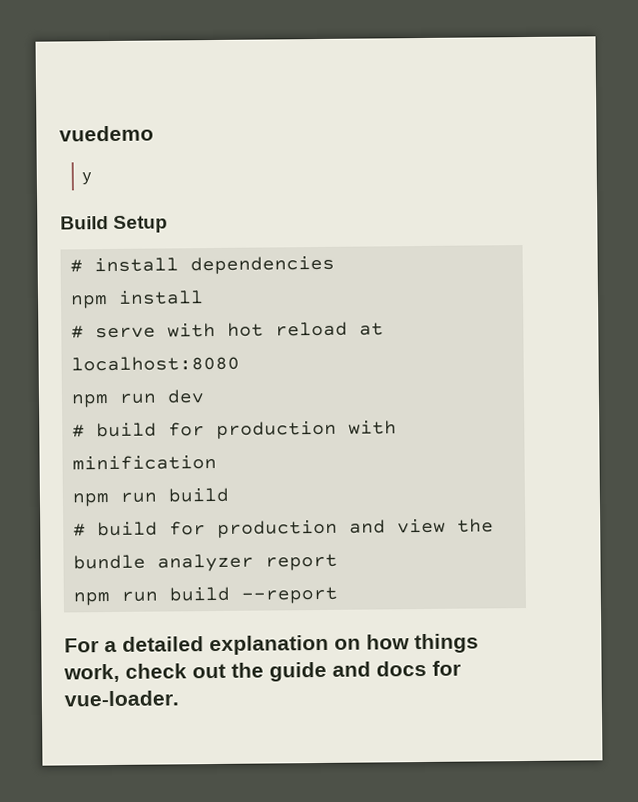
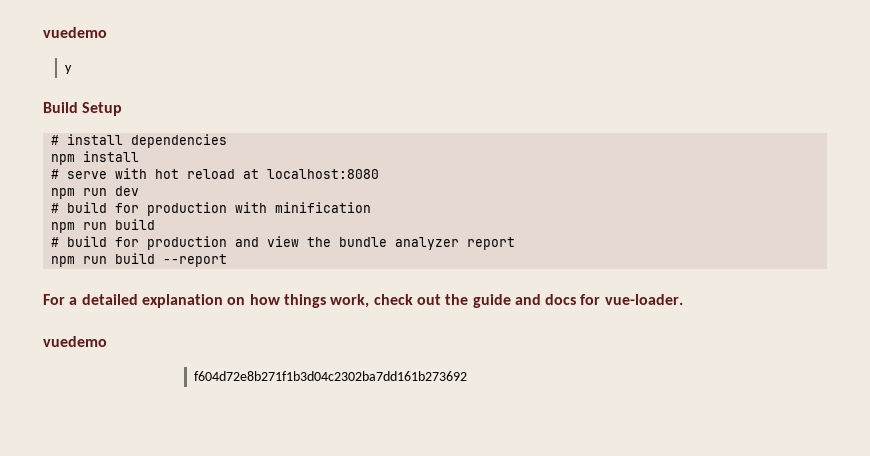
(179, 698) none -> [43,336,107,347] [194,371,468,381] // vuedemo // f604d72e8b271f1b3d04c2302ba7dd161b273692

